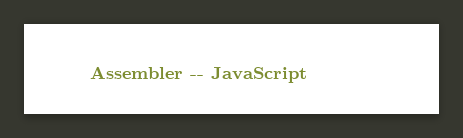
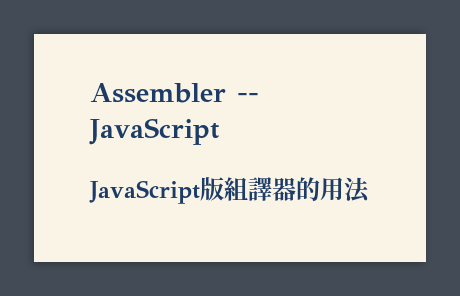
(307, 75) none -> [89,177,370,204] // JavaScript版組譯器的用法

